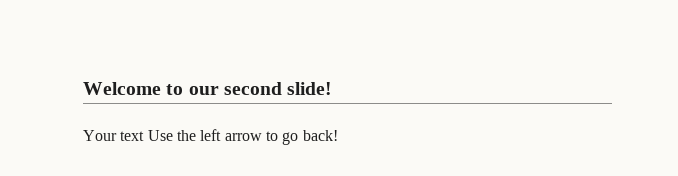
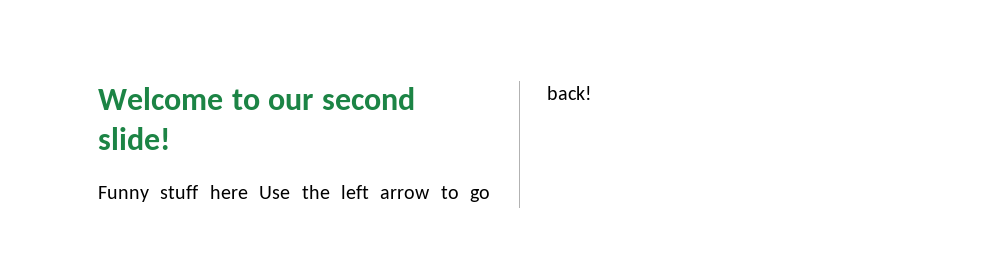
[83,130,145,141] Your text -> [98,185,248,202] Funny stuff here

